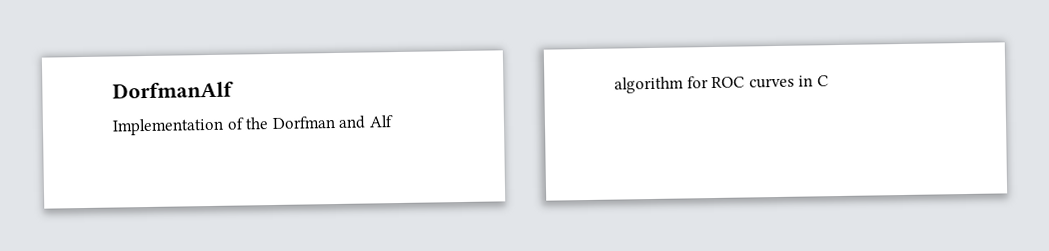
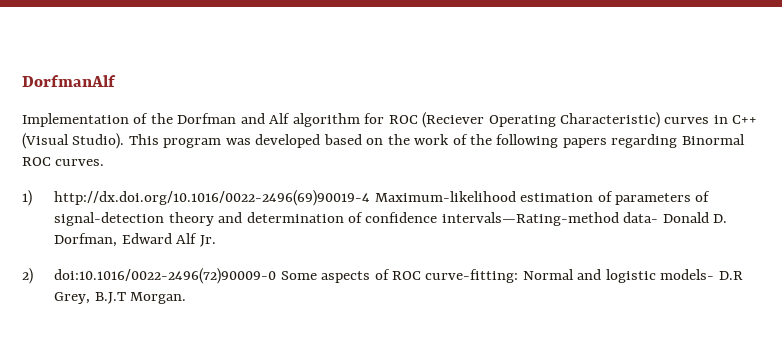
[748,75,829,89] curves in C -> [422,112,758,128] [22,133,745,149] [22,157,105,166] [22,190,711,206] [54,212,728,226] [54,233,216,247] [22,268,743,284] [54,292,187,304] (Reciever Operating Characteristic) curves in C++ (Visual Studio). This program was developed based on the work of the following papers regarding Binormal ROC curves. // 1) http://dx.doi.org/10.1016/0022-2496(69)90019-4 Maximum-likelihood estimation of parameters of signal-detection theory and determination of confidence intervals—Rating-method data- Donald D. Dorfman, Edward Alf Jr. // 2) doi:10.1016/0022-2496(72)90009-0 Some aspects of ROC curve-fitting: Normal and logistic models- D.R Grey, B.J.T Morgan.

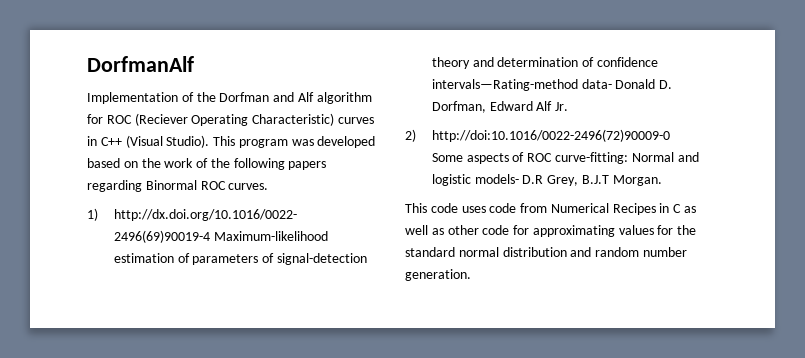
[54,268,277,284] doi:10.1016/0022-2496(72)90009-0 -> [431,129,670,142] http://doi:10.1016/0022-2496(72)90009-0
(187, 298) none -> [405,203,697,215] [405,225,697,237] [405,247,687,257] [405,269,471,281] // This code uses code from Numerical Recipes in C as well as other code for approximating values for the standard normal distribution and random number generation.

